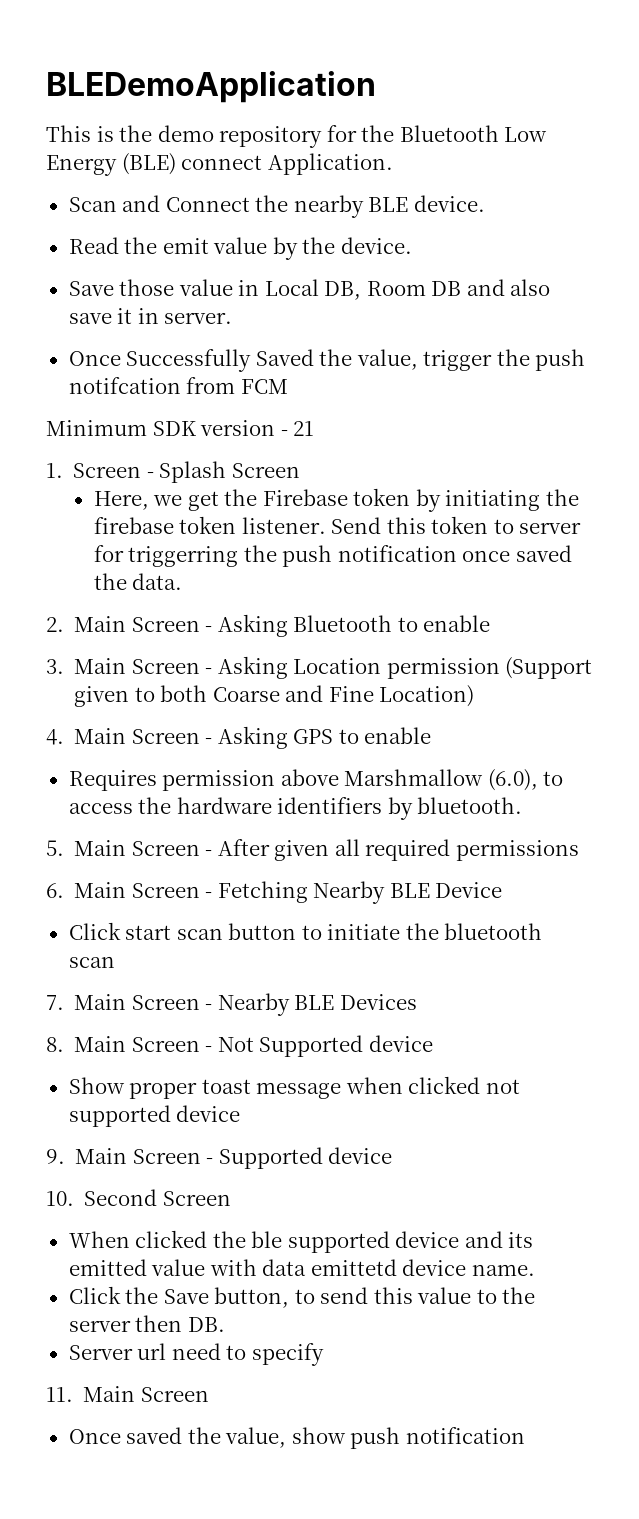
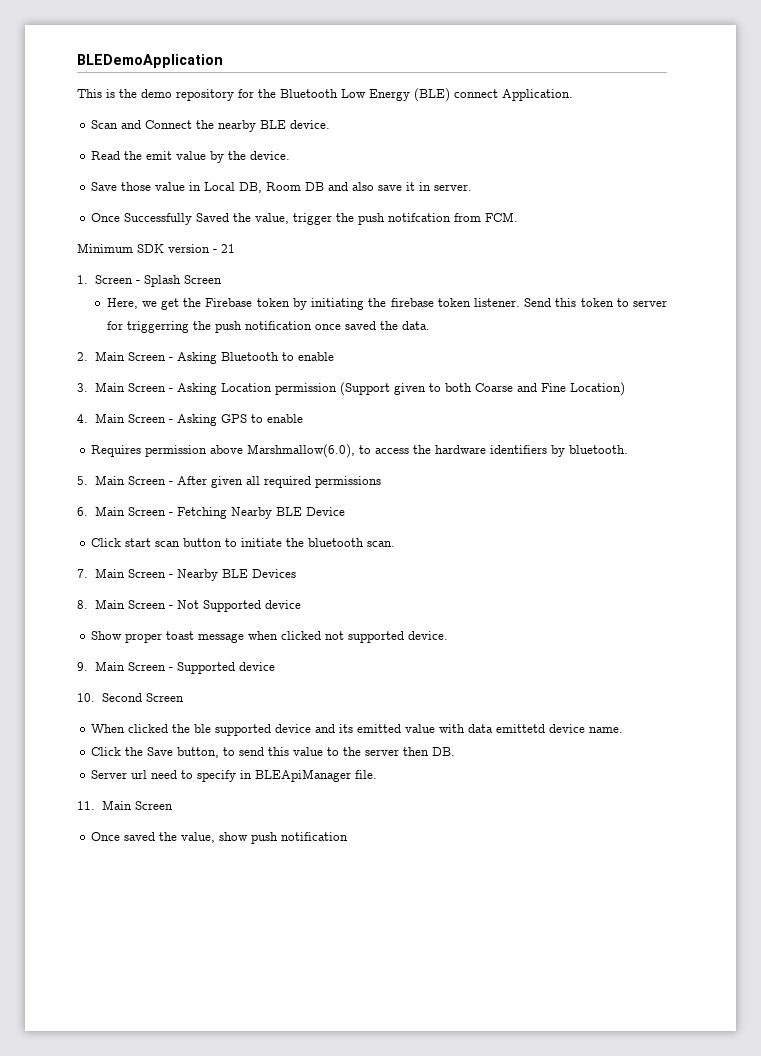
[240,379,288,394] FCM -> [485,212,519,222] FCM.
[344,769,538,791] Marshmallow (6.0), -> [247,444,356,458] Marshmallow(6.0),
[68,956,115,968] scan -> [367,541,396,547] scan.
[176,1105,241,1122] device -> [408,631,449,640] device.
(324, 1354) none -> [240,769,378,782] in BLEApiManager file.

